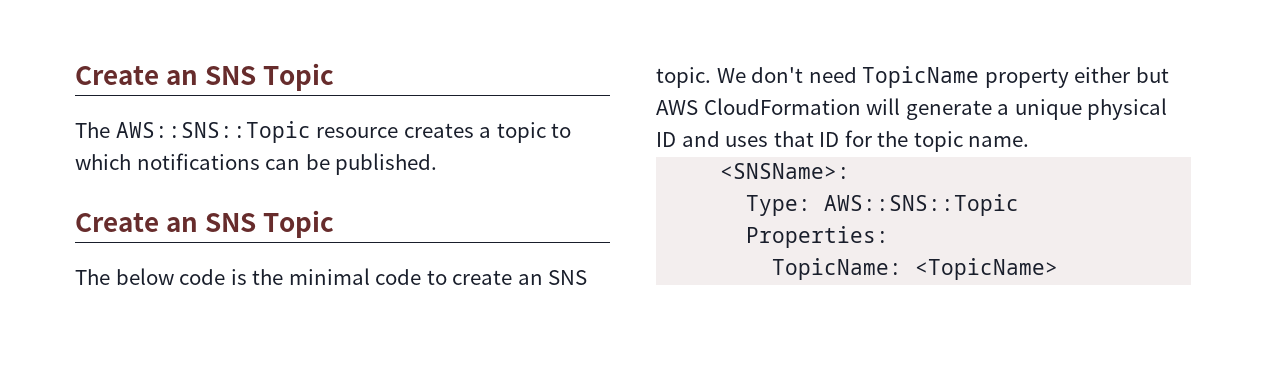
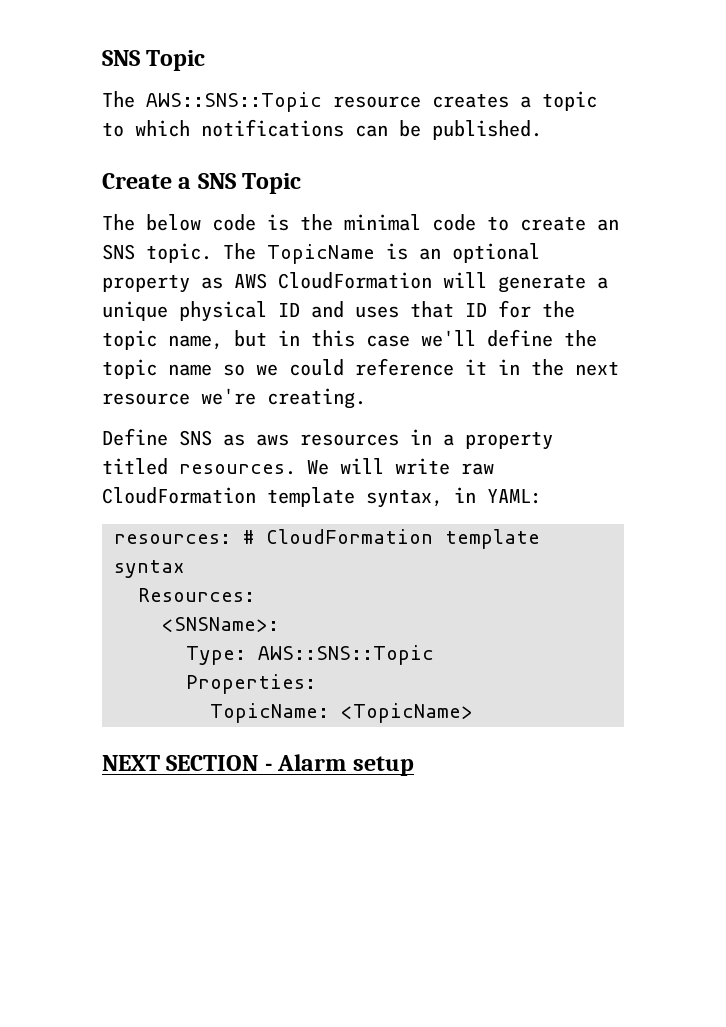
[75,66,199,85] Create an -> (102, 58) none
[166,217,199,232] an -> [178,177,192,189] a
[716,66,1169,88] We don't need TopicName property either but -> [223,243,540,264] [102,274,223,293] The TopicName is an optional property as
[968,136,1030,147] name. -> [168,329,597,350] [102,358,619,379] [102,388,366,409] [102,428,553,450] [102,458,494,475] [102,487,542,508] [114,529,540,549] [114,560,185,578] [138,588,255,602] name, but in this case we'll define the topic name so we could reference it in the next resource we're creating. // Define SNS as aws resources in a property titled resources. We will write raw CloudFormation template syntax, in YAML: // resources: # CloudFormation template syntax // Resources:
(1059, 269) none -> [102,754,414,776] // NEXT SECTION - Alarm setup

